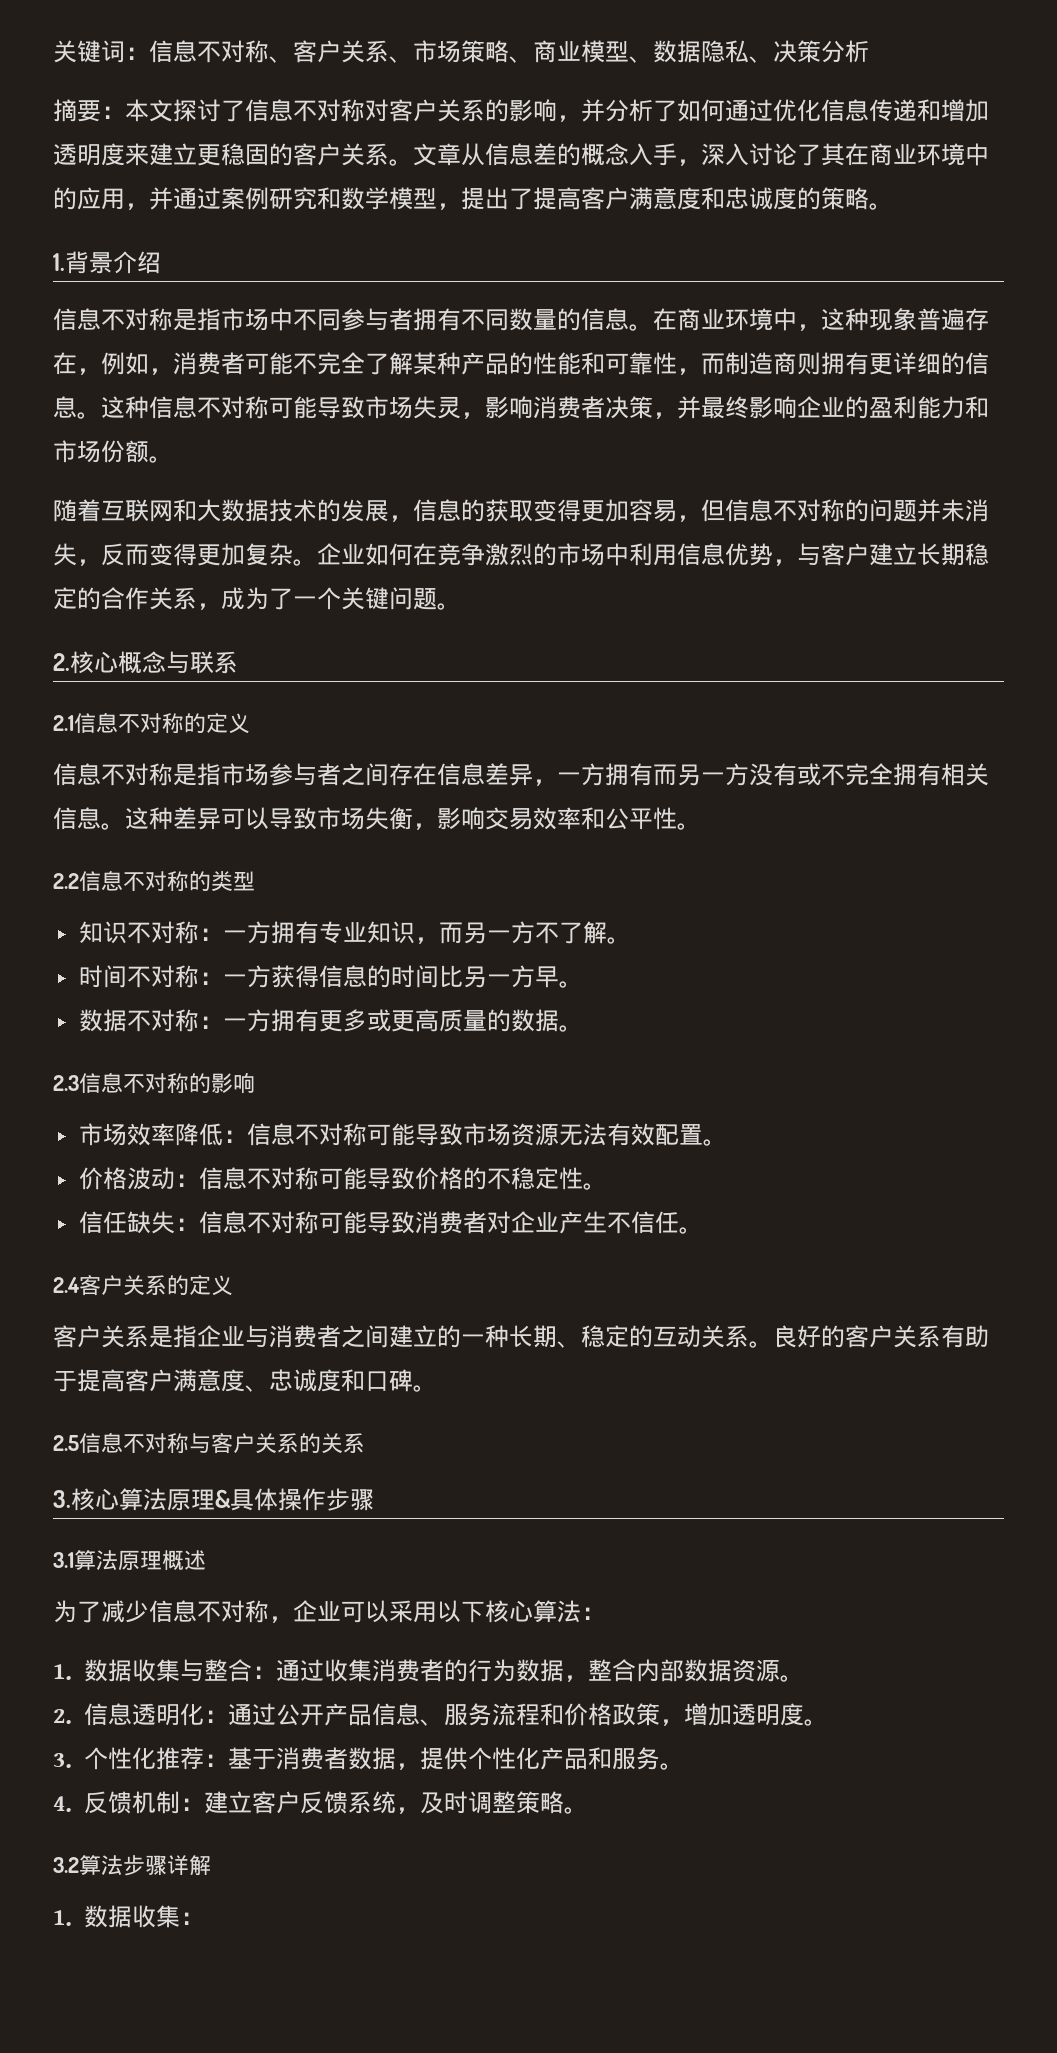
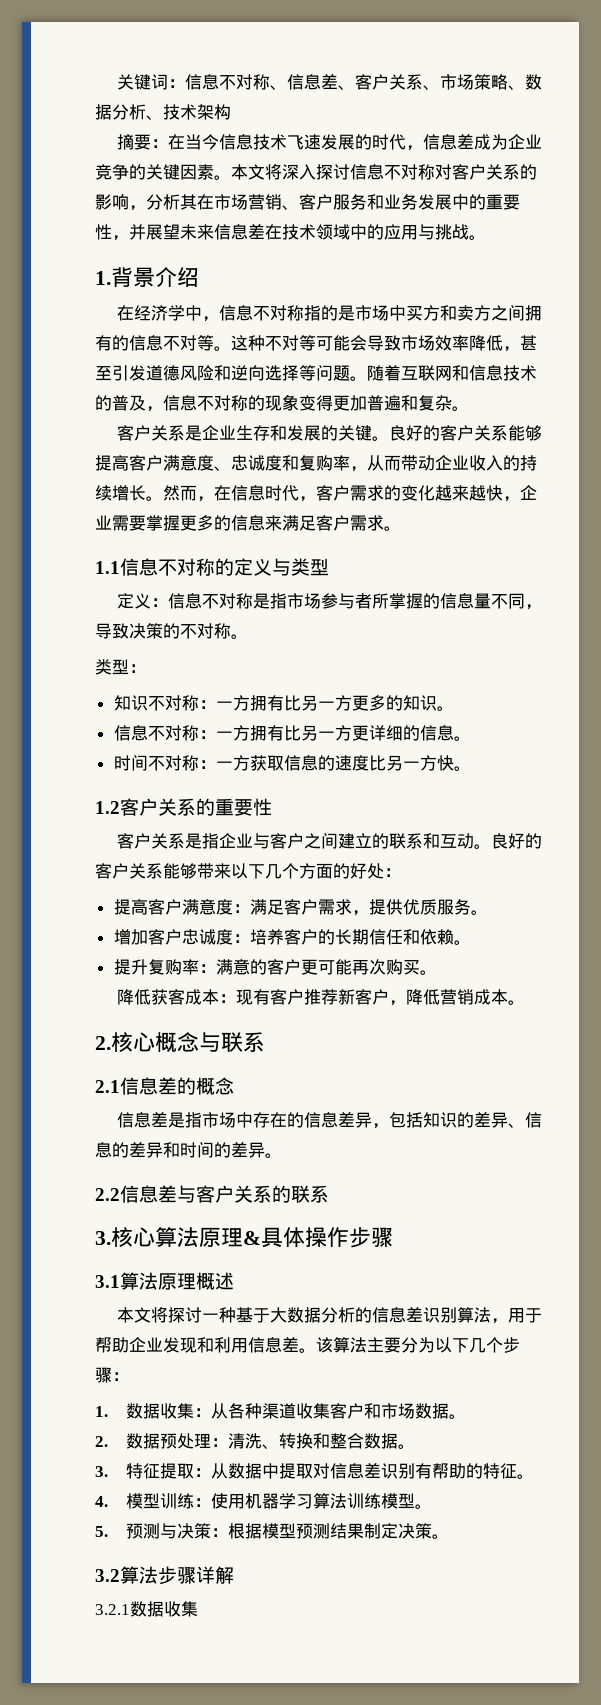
(293, 59) none -> [287,74,356,90] 信息差、
[533,40,869,63] 商业模型、数据隐私、决策分析 -> [525,74,543,90] [95,104,231,120] 数据分析、技术架构
[125,99,245,122] 本文探讨了 -> [168,134,543,151] [95,164,350,180] 在当今信息技术飞速发展的时代，信息差成为企业竞争的关键因素。本文将深入探讨
[581,99,989,122] [53,143,989,166] [53,187,893,210] [53,251,161,274] [53,308,989,331] [53,352,989,375] [53,396,989,419] [53,440,173,463] [53,499,989,522] [53,543,989,566] [53,587,437,610] 并分析了如何通过优化信息传递和增加透明度来建立更稳固的客户关系。文章从信息差的概念入手，深入讨论了其在商业环境中的应用，并通过案例研究和数学模型，提出了提高客户满意度和忠诚度的策略。 // 1.背景介绍 // 信息不对称是指市场中不同参与者拥有不同数量的信息。在商业环境中，这种现象普遍存在，例如，消费者可能不完全了解某种产品的性能和可靠性，而制造商则拥有更详细的信息。这种信息不对称可能导致市场失灵，影响消费者决策，并最终影响企业的盈利能力和市场份额。 // 随着互联网和大数据技术的发展，信息的获取变得更加容易，但信息不对称的问题并未消失，反而变得更加复杂。企业如何在竞争激烈的市场中利用信息优势，与客户建立长期稳定的合作关系，成为了一个关键问题 -> [146,194,520,210] [95,224,486,241] [95,267,199,288] [117,305,543,322] [95,335,537,352] [95,365,537,381] [95,394,469,412] [117,425,543,441] [95,455,537,472] [95,485,537,502] [95,515,401,531] [95,558,329,576] [117,593,543,610] [95,623,248,639] [95,659,146,675] [113,695,454,711] [113,725,471,741] [113,755,471,771] [95,798,272,816] [117,833,543,849] [95,863,401,879] [113,899,488,916] [113,929,471,945] [113,959,437,975] [117,989,509,1006] 分析其在市场营销、客户服务和业务发展中的重要性，并展望未来信息差在技术领域中的应用与挑战。 // 1.背景介绍 // 在经济学中，信息不对称指的是市场中买方和卖方之间拥有的信息不对等。这种不对等可能会导致市场效率降低，甚至引发道德风险和逆向选择等问题。随着互联网和信息技术的普及，信息不对称的现象变得更加普遍和复杂。 // 客户关系是企业生存和发展的关键。良好的客户关系能够提高客户满意度、忠诚度和复购率，从而带动企业收入的持续增长。然而，在信息时代，客户需求的变化越来越快，企业需要掌握更多的信息来满足客户需求。 // 1.1信息不对称的定义与类型 // 定义：信息不对称是指市场参与者所掌握的信息量不同，导致决策的不对称。 // 类型： // 知识不对称：一方拥有比另一方更多的知识。 // 信息不对称：一方拥有比另一方更详细的信息。 // 时间不对称：一方获取信息的速度比另一方快。 // 1.2客户关系的重要性 // 客户关系是指企业与客户之间建立的联系和互动。良好的客户关系能够带来以下几个方面的好处： // 提高客户满意度：满足客户需求，提供优质服务。 // 增加客户忠诚度：培养客户的长期信任和依赖。 // 提升复购率：满意的客户更可能再次购买。 // 降低获客成本：现有客户推荐新客户，降低营销成本
[118,713,250,734] [53,763,989,786] [53,807,701,830] [53,870,255,892] [79,921,632,944] [79,965,584,988] [79,1009,584,1032] [53,1072,255,1094] [79,1123,728,1146] [79,1167,608,1190] [79,1211,704,1234] [53,1275,233,1296] [53,1325,989,1348] [53,1369,437,1392] [53,1432,189,1454] 不对称的定义 // 信息不对称是指市场参与者之间存在信息差异，一方拥有而另一方没有或不完全拥有相关信息。这种差异可以导致市场失衡，影响交易效率和公平性。 // 2.2信息不对称的类型 // 知识不对称：一方拥有专业知识，而另一方不了解。 // 时间不对称：一方获得信息的时间比另一方早。 // 数据不对称：一方拥有更多或更高质量的数据。 // 2.3信息不对称的影响 // 市场效率降低：信息不对称可能导致市场资源无法有效配置。 // 价格波动：信息不对称可能导致价格的不稳定性。 // 信任缺失：信息不对称可能导致消费者对企业产生不信任。 // 2.4客户关系的定义 // 客户关系是指企业与消费者之间建立的一种长期、稳定的互动关系。良好的客户关系有助于提高客户满意度、忠诚度和口碑。 // 2.5信息不对称 -> [158,1077,234,1095] [117,1112,543,1129] [95,1142,282,1158] [95,1185,177,1203] 差的概念 // 信息差是指市场中存在的信息差异，包括知识的差异、信息的差异和时间的差异。 // 2.2信息差
[321,1433,343,1454] 关 -> [291,1185,310,1203] 联
[53,1600,605,1623] [53,1659,805,1682] [53,1703,829,1726] [53,1747,685,1770] [53,1791,565,1814] 为了减少信息不对称，企业可以采用以下核心算法： // 1.数据收集与整合：通过收集消费者的行为数据，整合内部数据资源。 // 2.信息透明化：通过公开产品信息、服务流程和价格政策，增加透明度。 // 3.个性化推荐：基于消费者数据，提供个性化产品和服务。 // 4.反馈机制：建立客户反馈系统，及时调整策略 -> [117,1307,543,1324] [95,1337,520,1353] [95,1367,129,1383] [95,1403,467,1419] [95,1433,416,1449] [95,1463,535,1479] [95,1493,433,1509] [95,1523,433,1539] 本文将探讨一种基于大数据分析的信息差识别算法，用于帮助企业发现和利用信息差。该算法主要分为以下几个步骤： // 1.数据收集：从各种渠道收集客户和市场数据。 // 2.数据预处理：清洗、转换和整合数据。 // 3.特征提取：从数据中提取对信息差识别有帮助的特征。 // 4.模型训练：使用机器学习算法训练模型。 // 5.预测与决策：根据模型预测结果制定决策
[53,1905,205,1928] 1.数据收集： -> [95,1601,198,1617] 3.2.1数据收集

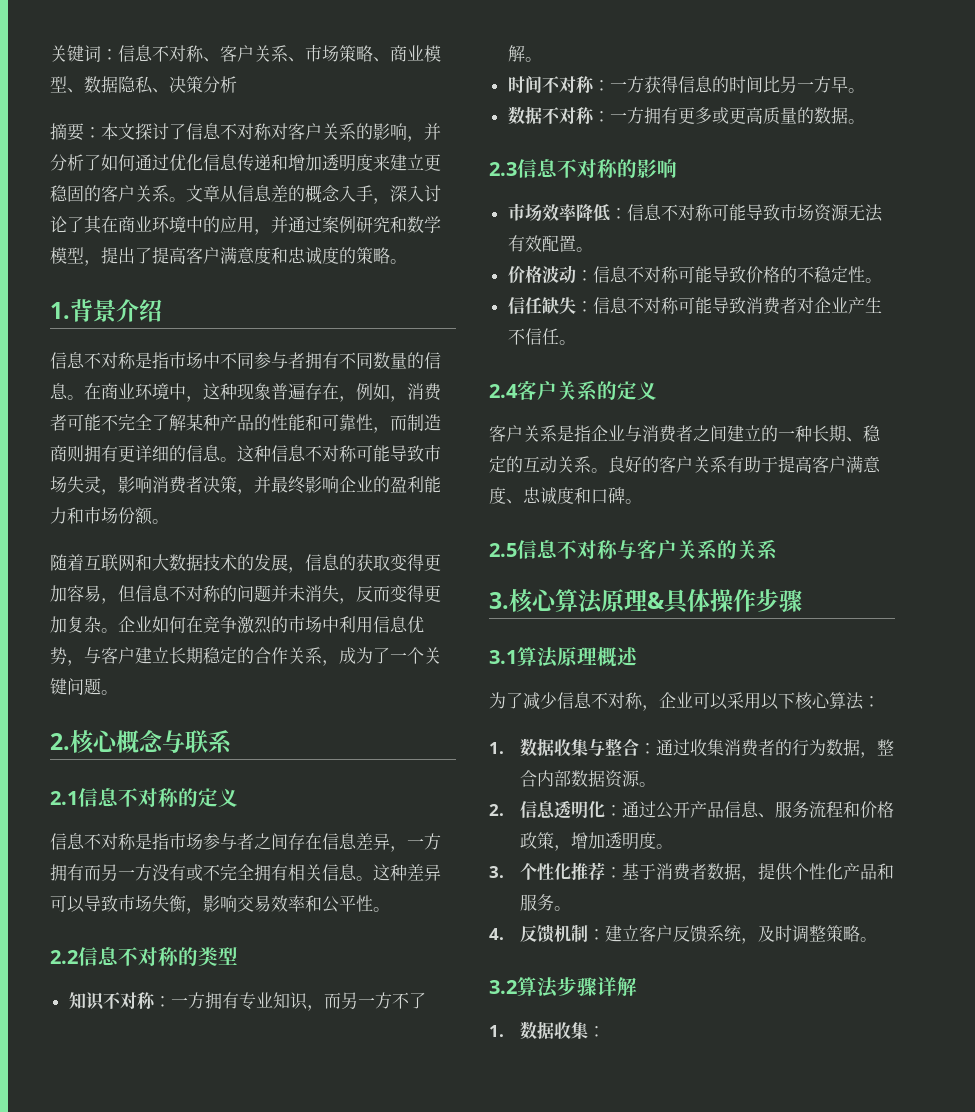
[287,74,356,90] 信息差、 -> (220, 59) none
[525,74,543,90] [95,104,231,120] 数据分析、技术架构 -> [390,45,441,62] [50,76,237,94] 商业模型、数据隐私、决策分析
[168,134,543,151] [95,164,350,180] 在当今信息技术飞速发展的时代，信息差成为企业竞争的关键因素。本文将深入探讨 -> [101,123,186,140] 本文探讨了
[146,194,520,210] [95,224,486,241] [95,267,199,288] [117,305,543,322] [95,335,537,352] [95,365,537,381] [95,394,469,412] [117,425,543,441] [95,455,537,472] [95,485,537,502] [95,515,401,531] [95,558,329,576] [117,593,543,610] [95,623,248,639] [95,659,146,675] [113,695,454,711] [113,725,471,741] [113,755,471,771] [95,798,272,816] [117,833,543,849] [95,863,401,879] [113,899,488,916] [113,929,471,945] [113,959,437,975] [117,989,509,1006] 分析其在市场营销、客户服务和业务发展中的重要性，并展望未来信息差在技术领域中的应用与挑战。 // 1.背景介绍 // 在经济学中，信息不对称指的是市场中买方和卖方之间拥有的信息不对等。这种不对等可能会导致市场效率降低，甚至引发道德风险和逆向选择等问题。随着互联网和信息技术的普及，信息不对称的现象变得更加普遍和复杂。 // 客户关系是企业生存和发展的关键。良好的客户关系能够提高客户满意度、忠诚度和复购率，从而带动企业收入的持续增长。然而，在信息时代，客户需求的变化越来越快，企业需要掌握更多的信息来满足客户需求。 // 1.1信息不对称的定义与类型 // 定义：信息不对称是指市场参与者所掌握的信息量不同，导致决策的不对称。 // 类型： // 知识不对称：一方拥有比另一方更多的知识。 // 信息不对称：一方拥有比另一方更详细的信息。 // 时间不对称：一方获取信息的速度比另一方快。 // 1.2客户关系的重要性 // 客户关系是指企业与客户之间建立的联系和互动。良好的客户关系能够带来以下几个方面的好处： // 提高客户满意度：满足客户需求，提供优质服务。 // 增加客户忠诚度：培养客户的长期信任和依赖。 // 提升复购率：满意的客户更可能再次购买。 // 降低获客成本：现有客户推荐新客户，降低营销成本 -> [424,123,441,140] [50,154,441,172] [50,185,441,204] [50,215,441,235] [50,247,407,266] [50,299,162,323] [50,352,441,369] [50,383,442,402] [50,414,441,433] [50,445,441,462] [50,476,441,495] [50,507,169,525] [50,554,441,573] [50,585,441,604] [50,616,424,634] [50,647,441,666] [50,678,101,695] 并分析了如何通过优化信息传递和增加透明度来建立更稳固的客户关系。文章从信息差的概念入手，深入讨论了其在商业环境中的应用，并通过案例研究和数学模型，提出了提高客户满意度和忠诚度的策略。 // 1.背景介绍 // 信息不对称是指市场中不同参与者拥有不同数量的信息。在商业环境中，这种现象普遍存在，例如，消费者可能不完全了解某种产品的性能和可靠性，而制造商则拥有更详细的信息。这种信息不对称可能导致市场失灵，影响消费者决策，并最终影响企业的盈利能力和市场份额。 // 随着互联网和大数据技术的发展，信息的获取变得更加容易，但信息不对称的问题并未消失，反而变得更加复杂。企业如何在竞争激烈的市场中利用信息优势，与客户建立长期稳定的合作关系，成为了一个关键问题
[158,1077,234,1095] [117,1112,543,1129] [95,1142,282,1158] [95,1185,177,1203] 差的概念 // 信息差是指市场中存在的信息差异，包括知识的差异、信息的差异和时间的差异。 // 2.2信息差 -> [118,788,238,807] [50,833,441,852] [50,864,441,881] [50,895,390,914] [50,947,238,966] [68,992,426,1011] [507,45,542,62] [507,76,865,93] [507,106,865,125] [489,159,677,178] [507,203,883,222] [507,235,593,252] [507,265,882,283] [507,297,882,315] [507,328,576,345] [489,380,657,401] [489,425,881,443] [489,456,881,473] [489,487,642,505] [489,540,618,559] 不对称的定义 // 信息不对称是指市场参与者之间存在信息差异，一方拥有而另一方没有或不完全拥有相关信息。这种差异可以导致市场失衡，影响交易效率和公平性。 // 2.2信息不对称的类型 // 知识不对称：一方拥有专业知识，而另一方不了解。 // 时间不对称：一方获得信息的时间比另一方早。 // 数据不对称：一方拥有更多或更高质量的数据。 // 2.3信息不对称的影响 // 市场效率降低：信息不对称可能导致市场资源无法有效配置。 // 价格波动：信息不对称可能导致价格的不稳定性。 // 信任缺失：信息不对称可能导致消费者对企业产生不信任。 // 2.4客户关系的定义 // 客户关系是指企业与消费者之间建立的一种长期、稳定的互动关系。良好的客户关系有助于提高客户满意度、忠诚度和口碑。 // 2.5信息不对称
[291,1185,310,1203] 联 -> [737,540,757,559] 关
[117,1307,543,1324] [95,1337,520,1353] [95,1367,129,1383] [95,1403,467,1419] [95,1433,416,1449] [95,1463,535,1479] [95,1493,433,1509] [95,1523,433,1539] 本文将探讨一种基于大数据分析的信息差识别算法，用于帮助企业发现和利用信息差。该算法主要分为以下几个步骤： // 1.数据收集：从各种渠道收集客户和市场数据。 // 2.数据预处理：清洗、转换和整合数据。 // 3.特征提取：从数据中提取对信息差识别有帮助的特征。 // 4.模型训练：使用机器学习算法训练模型。 // 5.预测与决策：根据模型预测结果制定决策 -> [489,692,880,711] [489,738,895,758] [520,770,657,788] [489,800,895,819] [520,832,674,851] [489,862,895,882] [520,894,572,911] [489,924,861,944] 为了减少信息不对称，企业可以采用以下核心算法： // 1.数据收集与整合：通过收集消费者的行为数据，整合内部数据资源。 // 2.信息透明化：通过公开产品信息、服务流程和价格政策，增加透明度。 // 3.个性化推荐：基于消费者数据，提供个性化产品和服务。 // 4.反馈机制：建立客户反馈系统，及时调整策略
[95,1601,198,1617] 3.2.1数据收集 -> [489,1021,606,1040] 1.数据收集：

